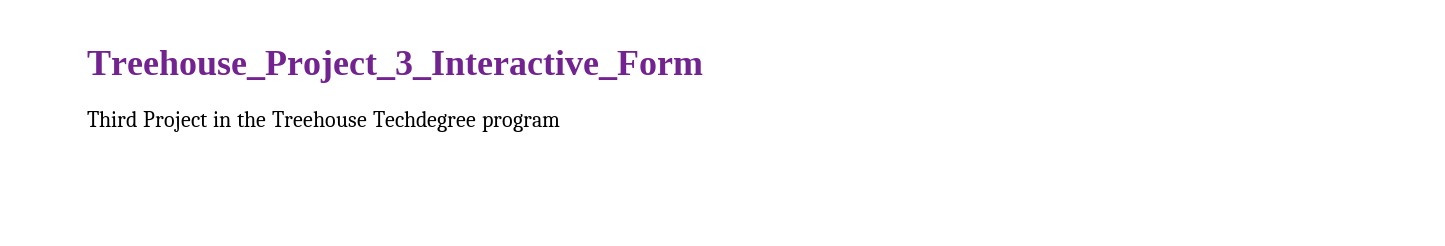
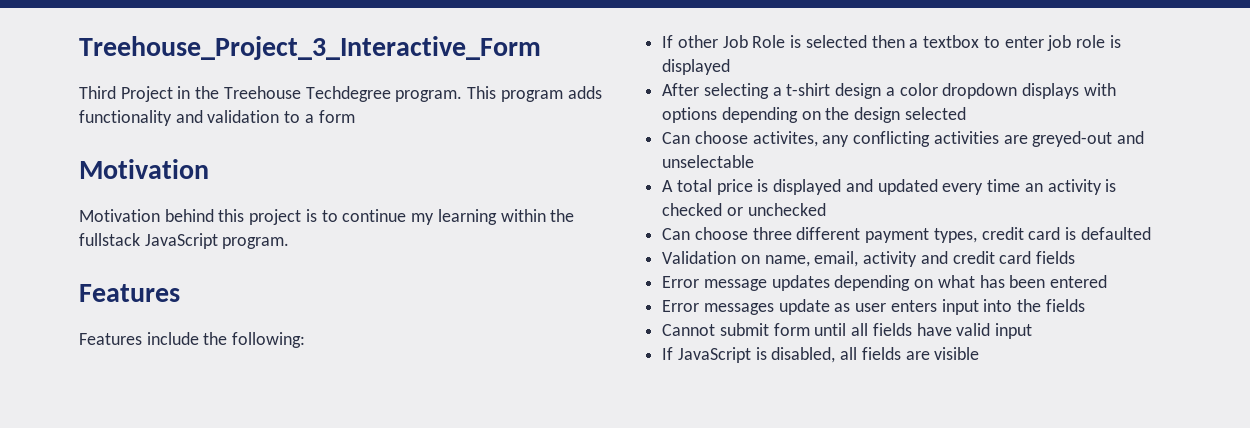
[481,114,560,132] program -> [395,86,602,102] [79,110,355,126] [79,159,209,179] [79,209,575,225] [79,233,290,249] [79,284,180,302] [79,332,306,348] [662,35,1121,51] [662,59,731,75] [662,83,1116,99] [662,107,966,123] [662,131,1145,147] [662,155,755,168] [662,179,1117,195] [662,203,826,216] [662,227,1151,243] [662,251,1076,267] [662,275,1108,291] [662,299,1085,315] [662,323,1033,339] [662,347,980,363] program. This program adds functionality and validation to a form // Motivation // Motivation behind this project is to continue my learning within the fullstack JavaScript program. // Features // Features include the following: // If other Job Role is selected then a textbox to enter job role is displayed // After selecting a t-shirt design a color dropdown displays with options depending on the design selected // Can choose activites, any conflicting activities are greyed-out and unselectable // A total price is displayed and updated every time an activity is checked or unchecked // Can choose three different payment types, credit card is defaulted // Validation on name, email, activity and credit card fields // Error message updates depending on what has been entered // Error messages update as user enters input into the fields // Cannot submit form until all fields have valid input // If JavaScript is disabled, all fields are visible

